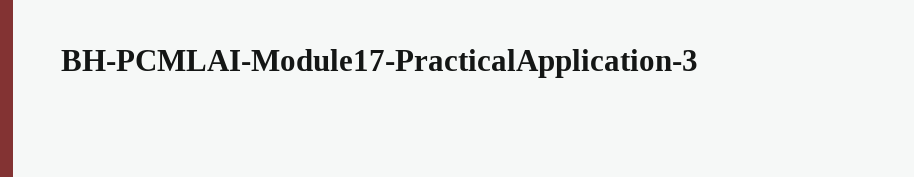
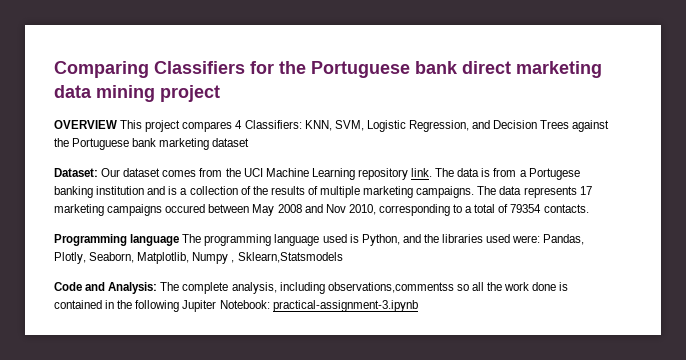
[61,49,698,78] BH-PCMLAI-Module17-PracticalApplication-3 -> [54,61,602,78] [54,85,220,102] [54,120,610,132] [54,138,250,150] [54,168,580,180] [54,186,592,198] [54,204,589,216] [54,234,585,246] [54,252,343,264] [54,282,569,294] [54,300,418,312] Comparing Classifiers for the Portuguese bank direct marketing data mining project // OVERVIEW This project compares 4 Classifiers: KNN, SVM, Logistic Regression, and Decision Trees against the Portuguese bank marketing dataset // Dataset: Our dataset comes from the UCI Machine Learning repository link. The data is from a Portugese banking institution and is a collection of the results of multiple marketing campaigns. The data represents 17 marketing campaigns occured between May 2008 and Nov 2010, corresponding to a total of 79354 contacts. // Programming language The programming language used is Python, and the libraries used were: Pandas, Plotly, Seaborn, Matplotlib, Numpy , Sklearn,Statsmodels // Code and Analysis: The complete analysis, including observations,commentss so all the work done is contained in the following Jupiter Notebook: practical-assignment-3.ipynb

